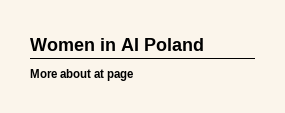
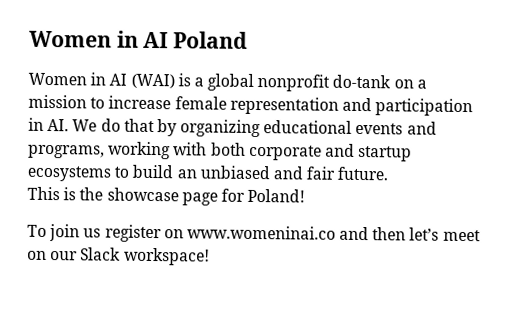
[30,69,134,81] More about at page -> [28,72,427,92] [28,94,474,117] [28,117,437,138] [28,141,413,162] [27,164,390,182] [27,186,306,206] [27,224,481,243] [27,247,210,266] Women in AI (WAI) is a global nonprofit do-tank on a mission to increase female representation and participation in AI. We do that by organizing educational events and programs, working with both corporate and startup ecosystems to build an unbiased and fair future. // This is the showcase page for Poland! // To join us register on www.womeninai.co and then let’s meet on our Slack workspace!

